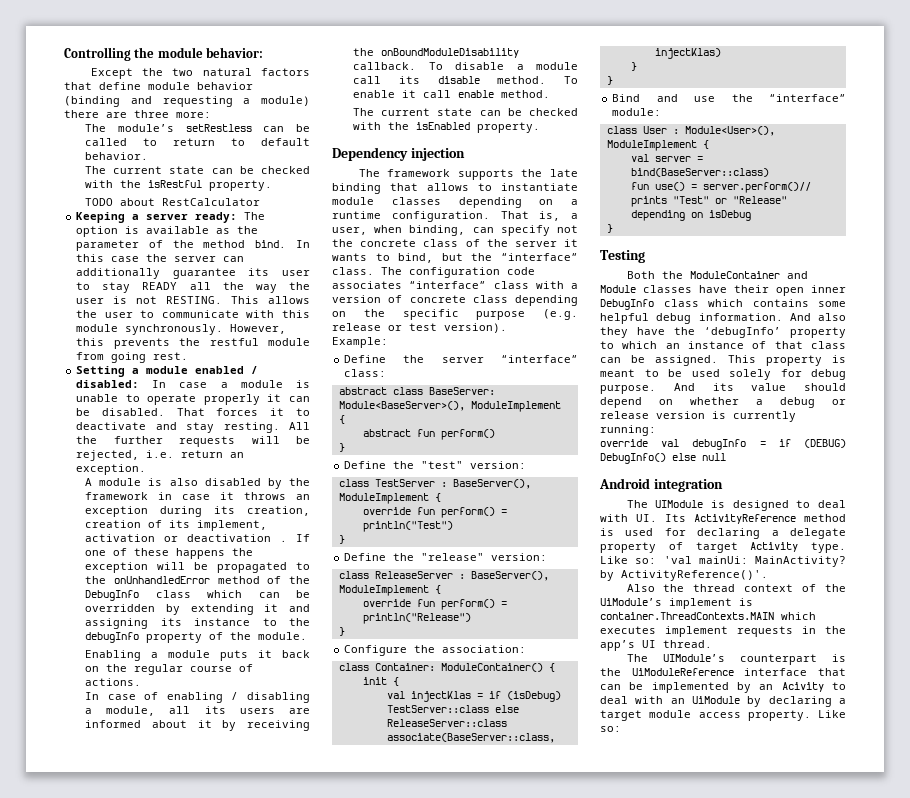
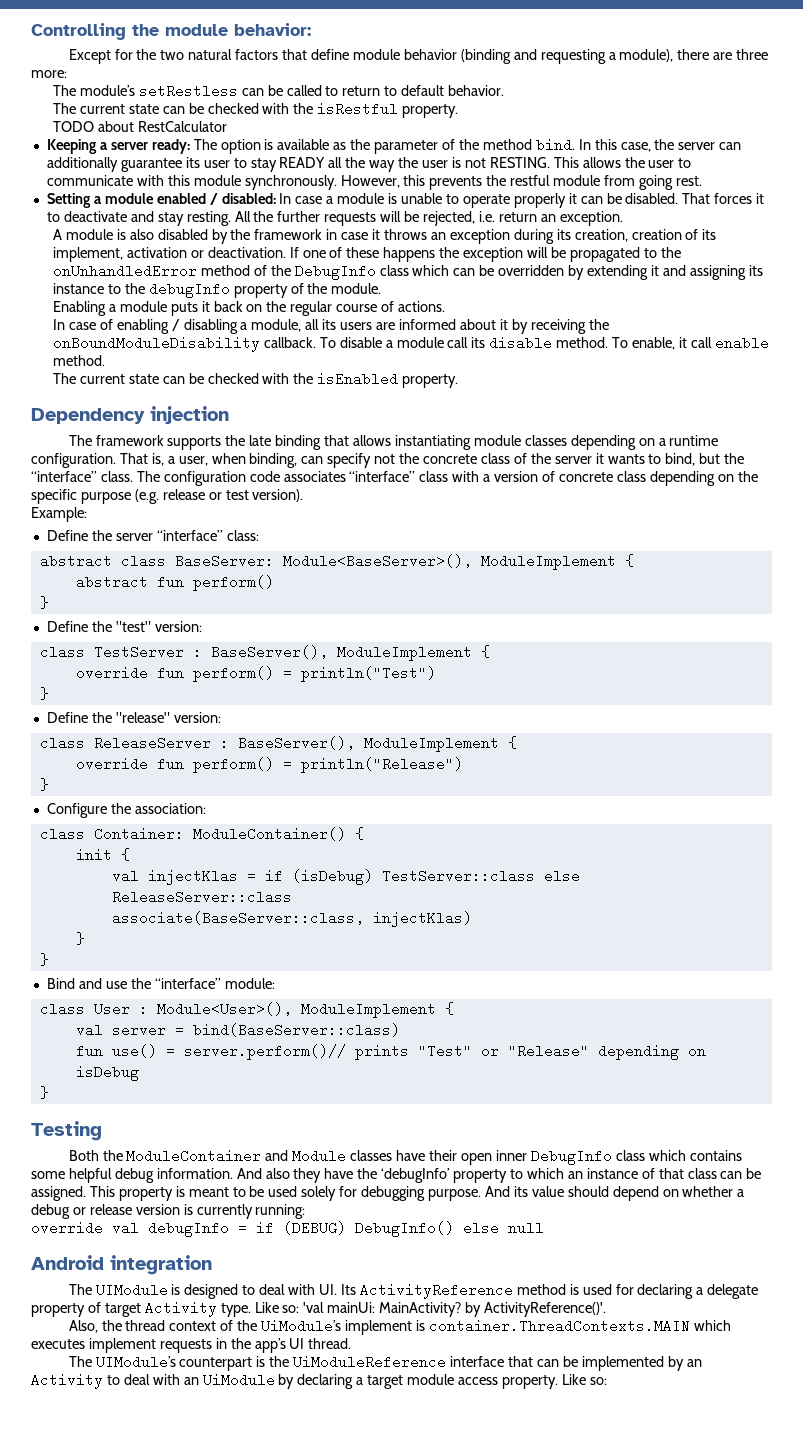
(133, 73) none -> [114,49,133,60] for
[261,96,310,106] module) -> [619,49,674,62] module),
[111,256,140,262] case -> [620,142,651,152] case,
[187,534,288,542] deactivation . -> [207,247,286,258] deactivation.
[353,90,396,98] enable -> [631,337,675,350] enable,
[478,183,578,191] to instantiate -> [394,435,471,450] instantiating
[811,369,846,380] debug -> [361,1186,426,1201] debugging
[626,584,655,592] Also -> [68,1320,98,1333] Also,
[781,682,824,692] Acivity -> [31,1373,103,1389] Activity

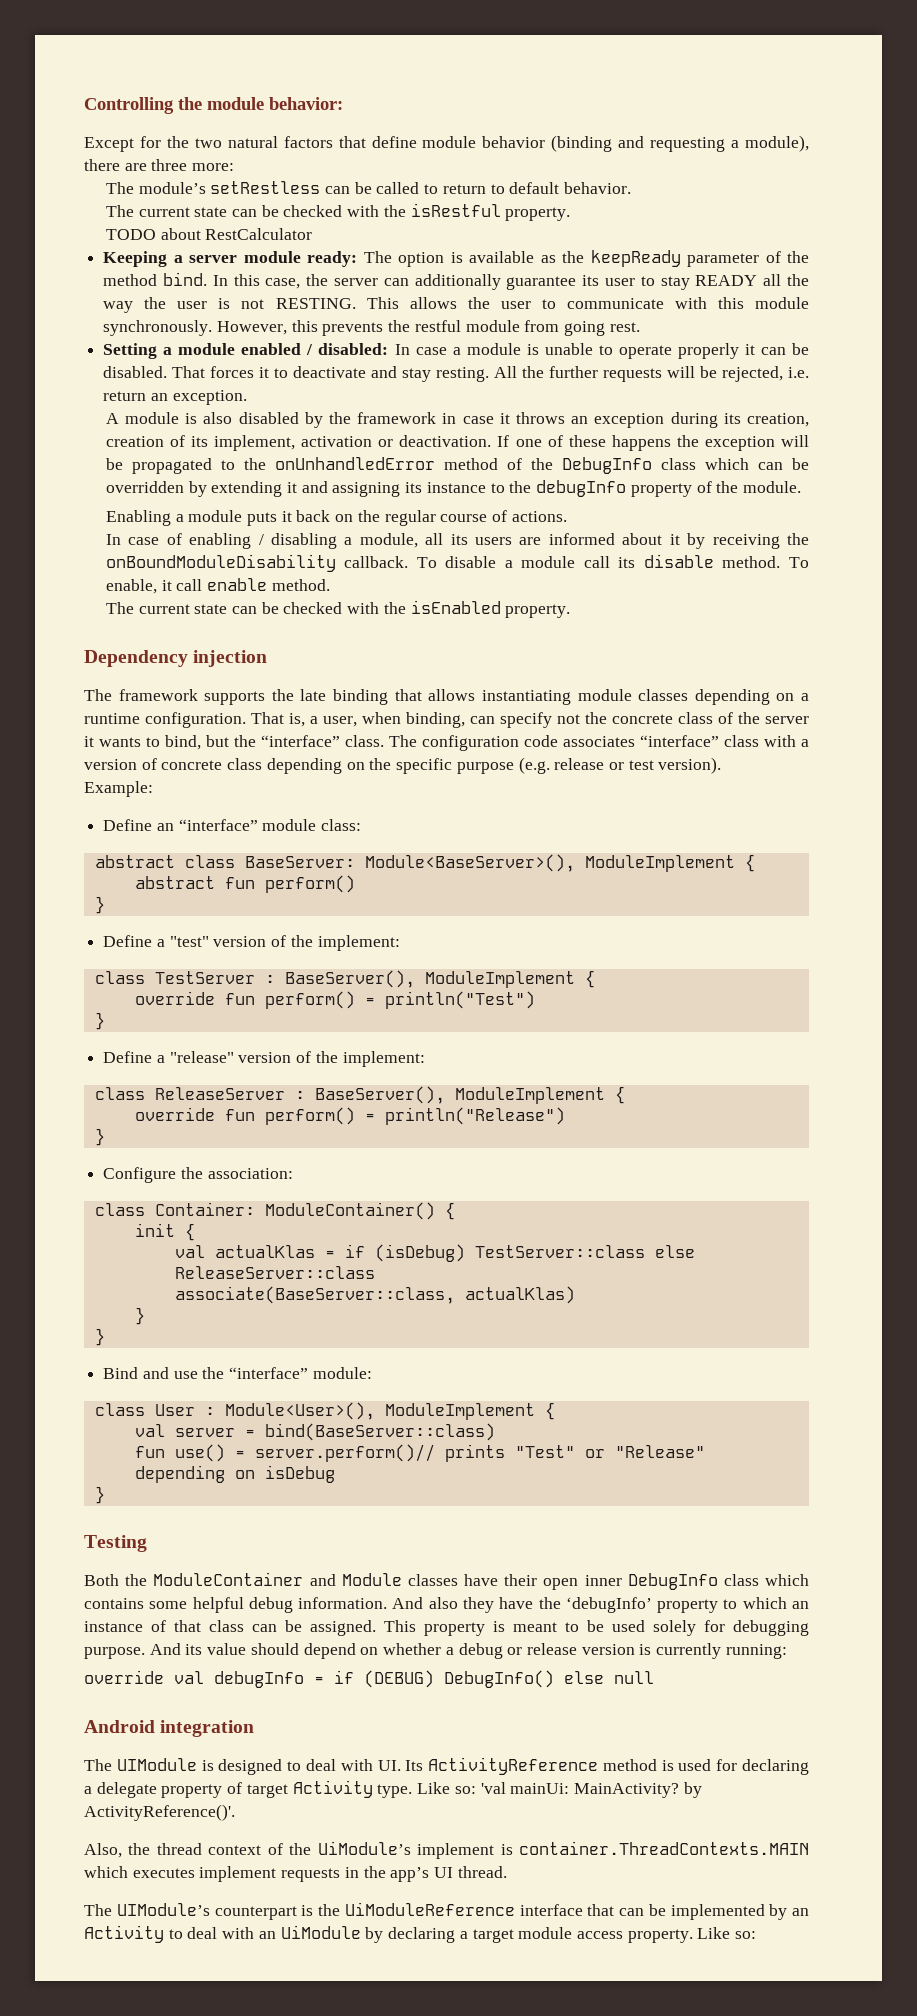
(148, 146) none -> [243,251,301,263] module
(371, 144) none -> [590,250,681,267] keepReady
[91,530,223,541] the server “interface” -> [156,819,317,831] an “interface” module
[91,621,202,632] the "test" version: -> [156,935,400,951] a "test" version of the implement:
[91,712,221,723] the "release" version: -> [156,1051,425,1067] a "release" version of the implement:
[147,869,238,885] injectKlas -> [214,1245,315,1258] actualKlas
[372,911,472,927] injectKlas) -> [464,1286,575,1304] actualKlas)

